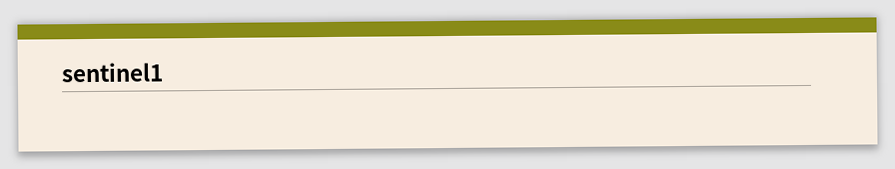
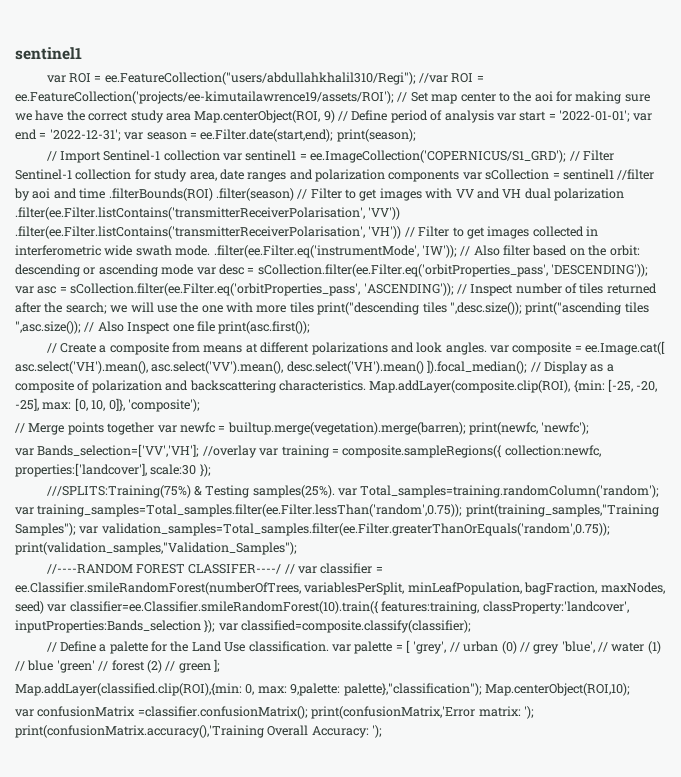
[61,62,163,83] sentinel1 -> [15,47,82,60] [46,72,484,85] [15,91,650,104] [15,110,653,123] [15,129,416,142] [46,150,614,163] [15,169,655,182] [14,188,624,201] [15,207,401,220] [15,226,598,239] [15,245,640,258] [15,264,648,277] [15,283,657,296] [15,302,649,315] [15,321,311,334] [46,341,666,355] [15,360,614,374] [15,379,658,393] [15,398,200,412] [15,422,590,435] [15,444,601,458] [15,463,211,477] [46,485,660,498] [15,504,659,517] [15,523,610,536] [15,542,297,555] [46,563,383,574] [15,582,665,595] [15,601,629,614] [15,620,472,633] [46,640,661,654] [15,659,220,673] [15,683,630,696] [15,706,534,719] [15,725,383,738] sentinel1 // var ROI = ee.FeatureCollection("users/abdullahkhalil310/Regi"); //var ROI = ee.FeatureCollection('projects/ee-kimutailawrence19/assets/ROI'); // Set map center to the aoi for making sure we have the correct study area Map.centerObject(ROI, 9) // Define period of analysis var start = '2022-01-01'; var end = '2022-12-31'; var season = ee.Filter.date(start,end); print(season); // // Import Sentinel-1 collection var sentinel1 = ee.ImageCollection('COPERNICUS/S1_GRD'); // Filter Sentinel-1 collection for study area, date ranges and polarization components var sCollection = sentinel1 //filter by aoi and time .filterBounds(ROI) .filter(season) // Filter to get images with VV and VH dual polarization .filter(ee.Filter.listContains('transmitterReceiverPolarisation', 'VV')) .filter(ee.Filter.listContains('transmitterReceiverPolarisation', 'VH')) // Filter to get images collected in interferometric wide swath mode. .filter(ee.Filter.eq('instrumentMode', 'IW')); // Also filter based on the orbit: descending or ascending mode var desc = sCollection.filter(ee.Filter.eq('orbitProperties_pass', 'DESCENDING')); var asc = sCollection.filter(ee.Filter.eq('orbitProperties_pass', 'ASCENDING')); // Inspect number of tiles returned after the search; we will use the one with more tiles print("descending tiles ",desc.size()); print("ascending tiles ",asc.size()); // Also Inspect one file print(asc.first()); // // Create a composite from means at different polarizations and look angles. var composite = ee.Image.cat([ asc.select('VH').mean(), asc.select('VV').mean(), desc.select('VH').mean() ]).focal_median(); // Display as a composite of polarization and backscattering characteristics. Map.addLayer(composite.clip(ROI), {min: [-25, -20, -25], max: [0, 10, 0]}, 'composite'); // // Merge points together var newfc = builtup.merge(vegetation).merge(barren); print(newfc, 'newfc'); // var Bands_selection=['VV','VH']; //overlay var training = composite.sampleRegions({ collection:newfc, properties:['landcover'], scale:30 }); // ///SPLITS:Training(75%) & Testing samples(25%). var Total_samples=training.randomColumn('random'); var training_samples=Total_samples.filter(ee.Filter.lessThan('random',0.75)); print(training_samples,"Training Samples"); var validation_samples=Total_samples.filter(ee.Filter.greaterThanOrEquals('random',0.75)); print(validation_samples,"Validation_Samples"); // //----RANDOM FOREST CLASSIFER----/ // var classifier = ee.Classifier.smileRandomForest(numberOfTrees, variablesPerSplit, minLeafPopulation, bagFraction, maxNodes, seed) var classifier=ee.Classifier.smileRandomForest(10).train({ features:training, classProperty:'landcover', inputProperties:Bands_selection }); var classified=composite.classify(classifier); // // Define a palette for the Land Use classification. var palette = [ 'grey', // urban (0) // grey 'blue', // water (1) // blue 'green' // forest (2) // green ]; // Map.addLayer(classified.clip(ROI),{min: 0, max: 9,palette: palette},"classification"); Map.centerObject(ROI,10); // var confusionMatrix =classifier.confusionMatrix(); print(confusionMatrix,'Error matrix: '); print(confusionMatrix.accuracy(),'Training Overall Accuracy: ');

